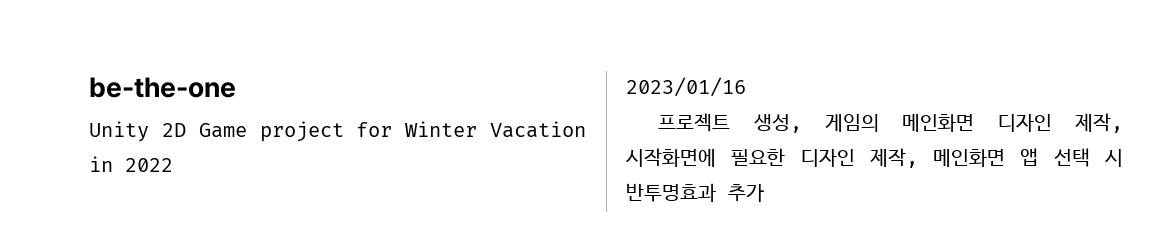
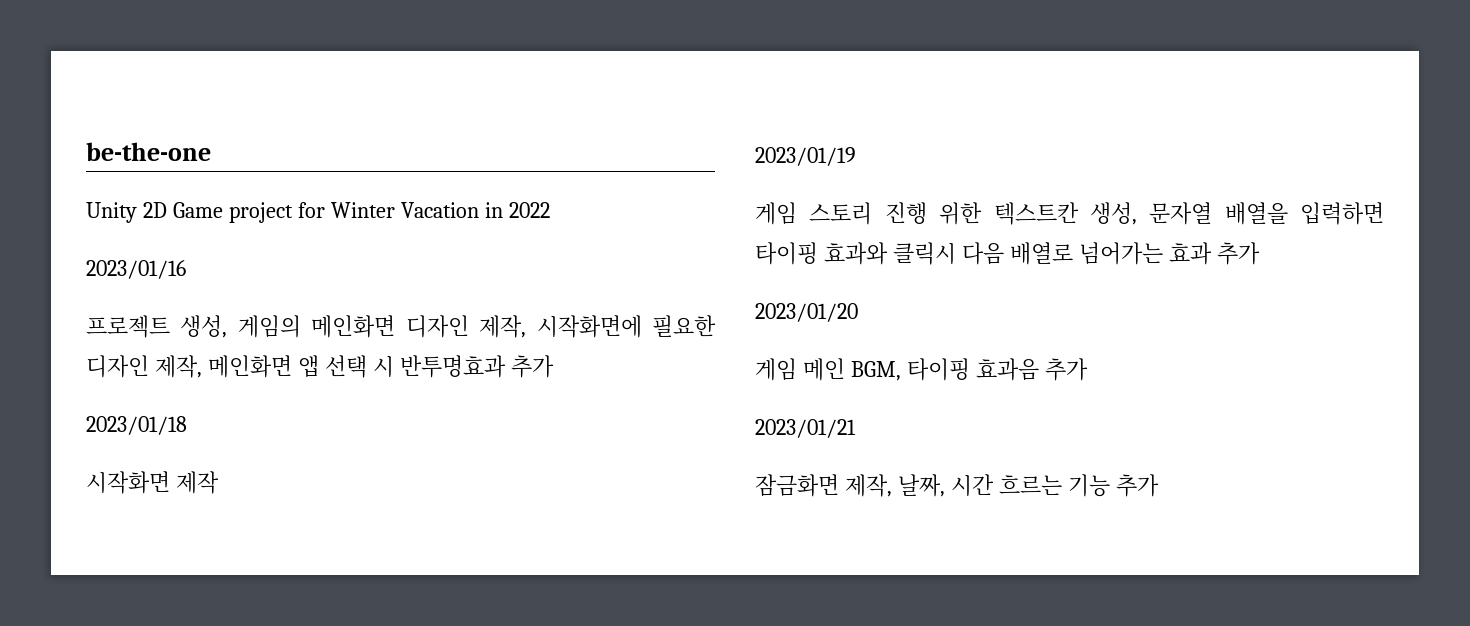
(764, 193) none -> [86,416,187,435] [86,471,219,494] [755,147,856,166] [755,202,1384,225] [755,242,1260,265] [755,303,858,322] [755,358,1088,381] [755,419,856,438] [755,474,1159,497] // 2023/01/18 // 시작화면 제작 // 2023/01/19 // 게임 스토리 진행 위한 텍스트칸 생성, 문자열 배열을 입력하면 타이핑 효과와 클릭시 다음 배열로 넘어가는 효과 추가 // 2023/01/20 // 게임 메인 BGM, 타이핑 효과음 추가 // 2023/01/21 // 잠금화면 제작, 날짜, 시간 흐르는 기능 추가

